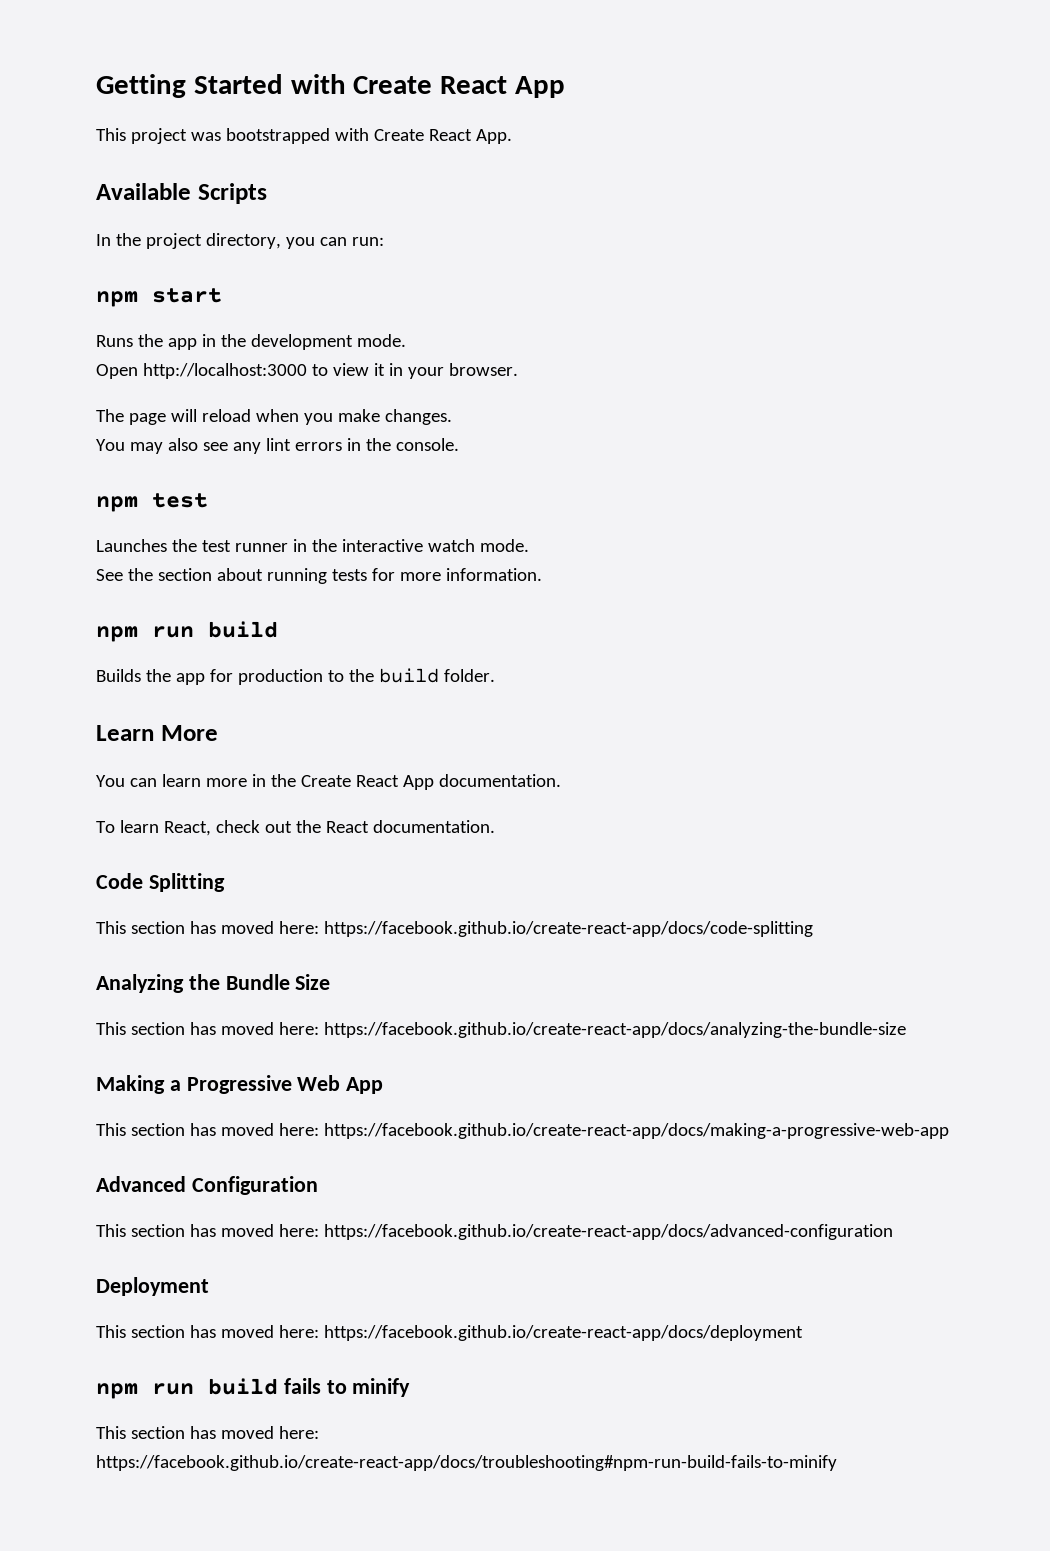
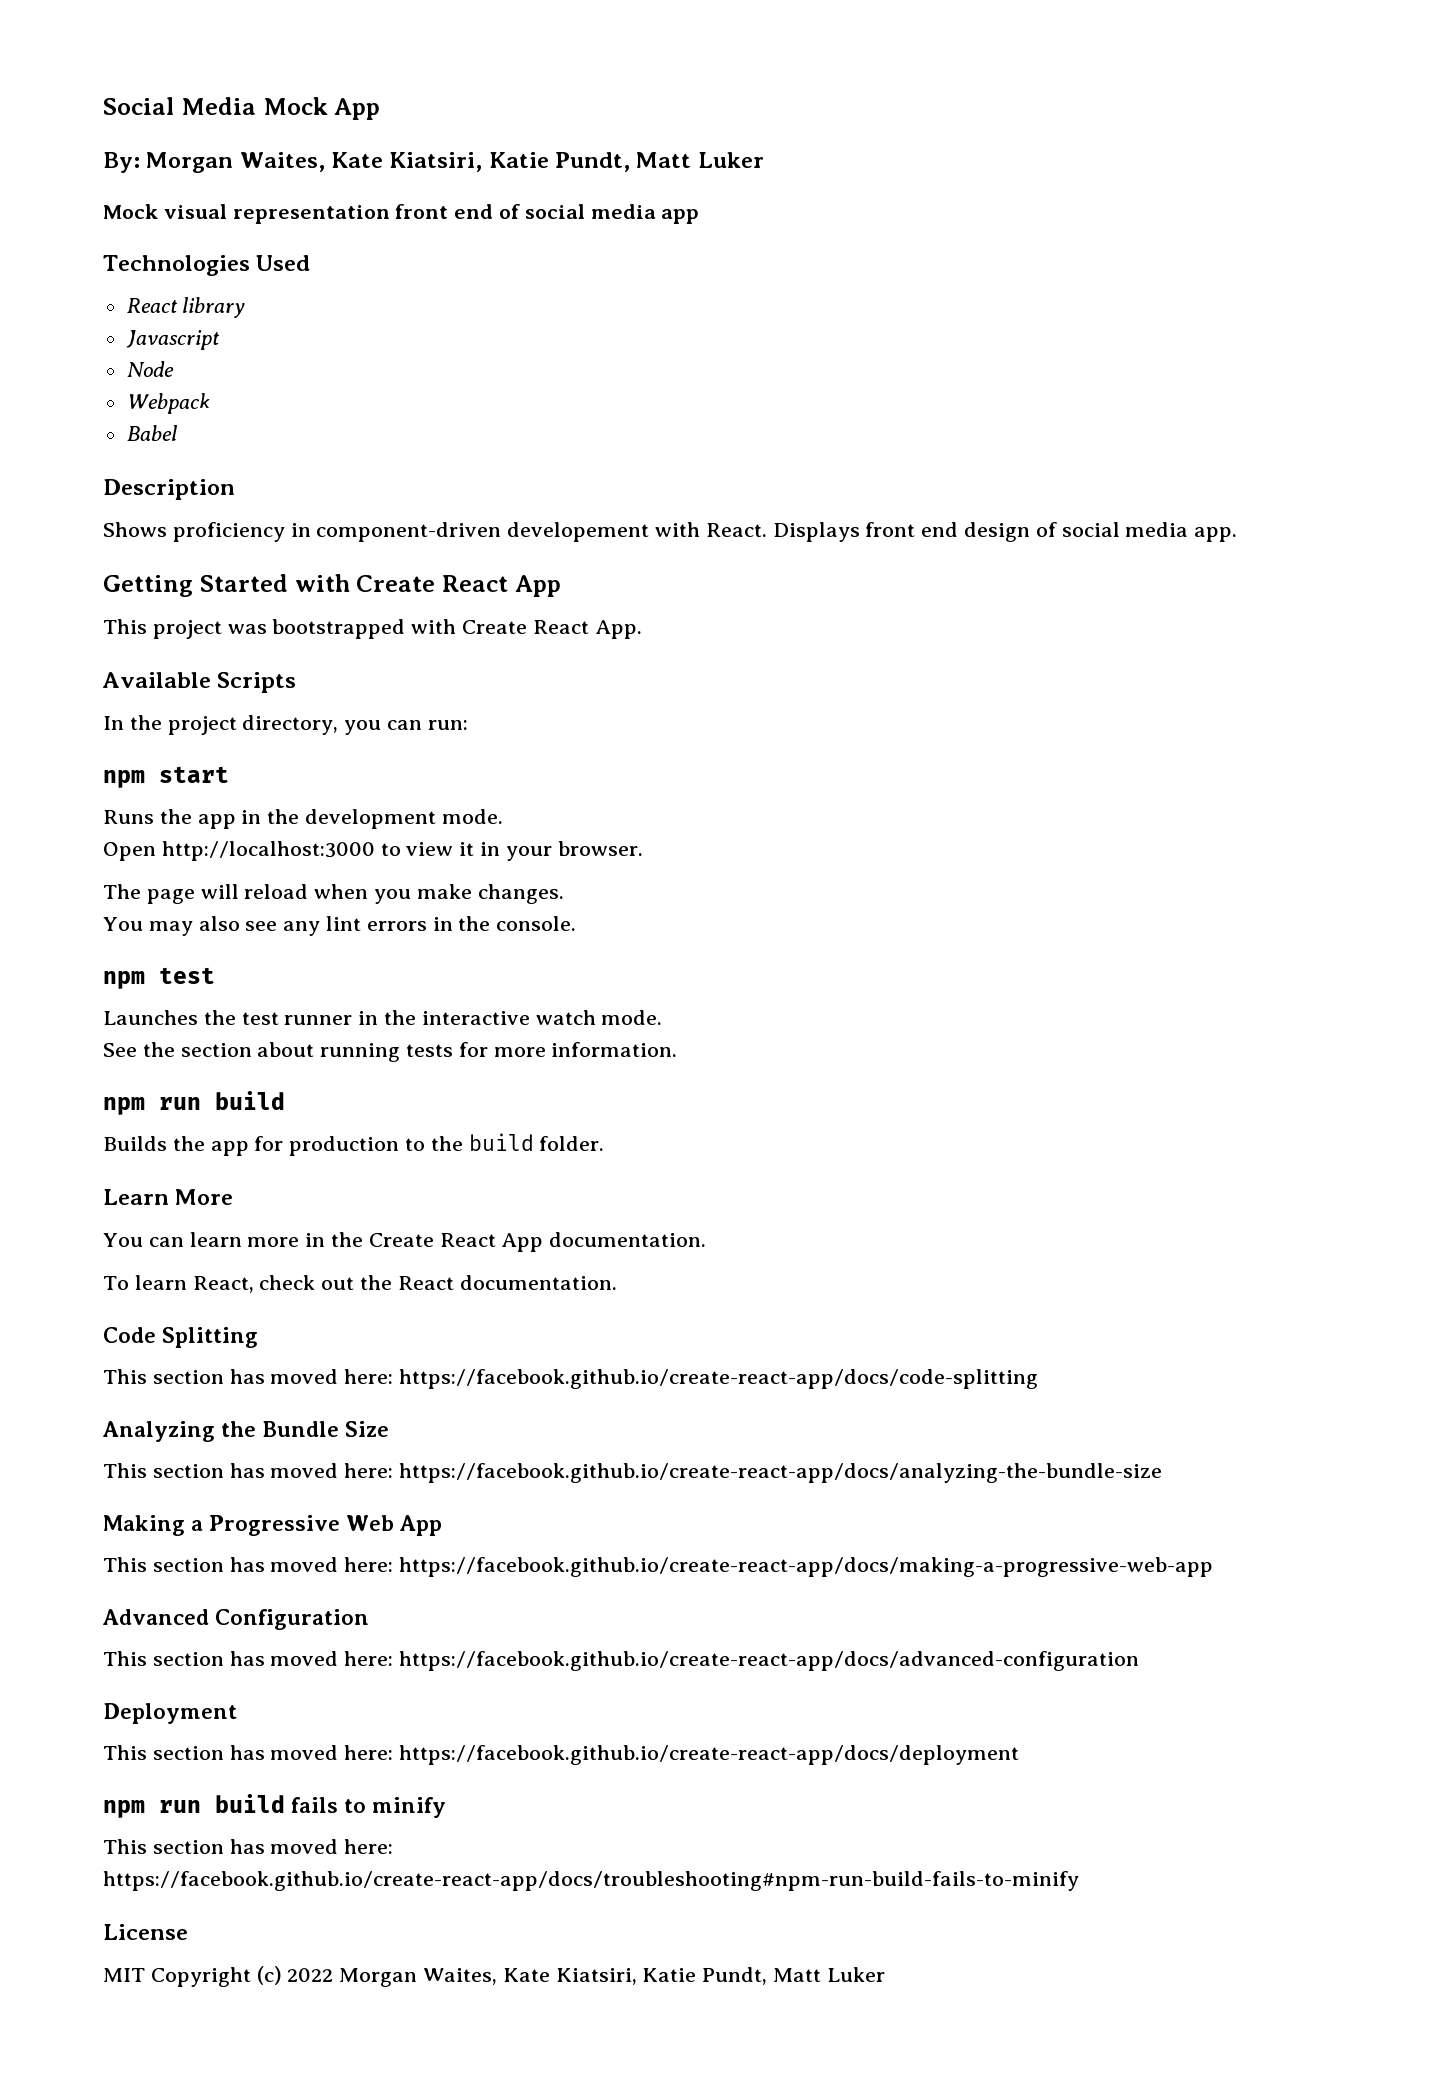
(96, 86) none -> [103,97,381,120] [103,152,764,173] [103,204,700,224] [103,255,311,276] [126,297,246,318] [125,330,220,350] [126,361,174,377] [126,393,210,414] [126,425,177,441] [103,479,235,500] [103,522,1238,542] Social Media Mock App // By: Morgan Waites, Kate Kiatsiri, Katie Pundt, Matt Luker // Mock visual representation front end of social media app // Technologies Used // React library // Javascript // Node // Webpack // Babel // Description // Shows proficiency in component-driven developement with React. Displays front end design of social media app. //
(837, 1463) none -> [103,1924,188,1940] [103,1966,885,1987] // License // MIT Copyright (c) 2022 Morgan Waites, Kate Kiatsiri, Katie Pundt, Matt Luker

